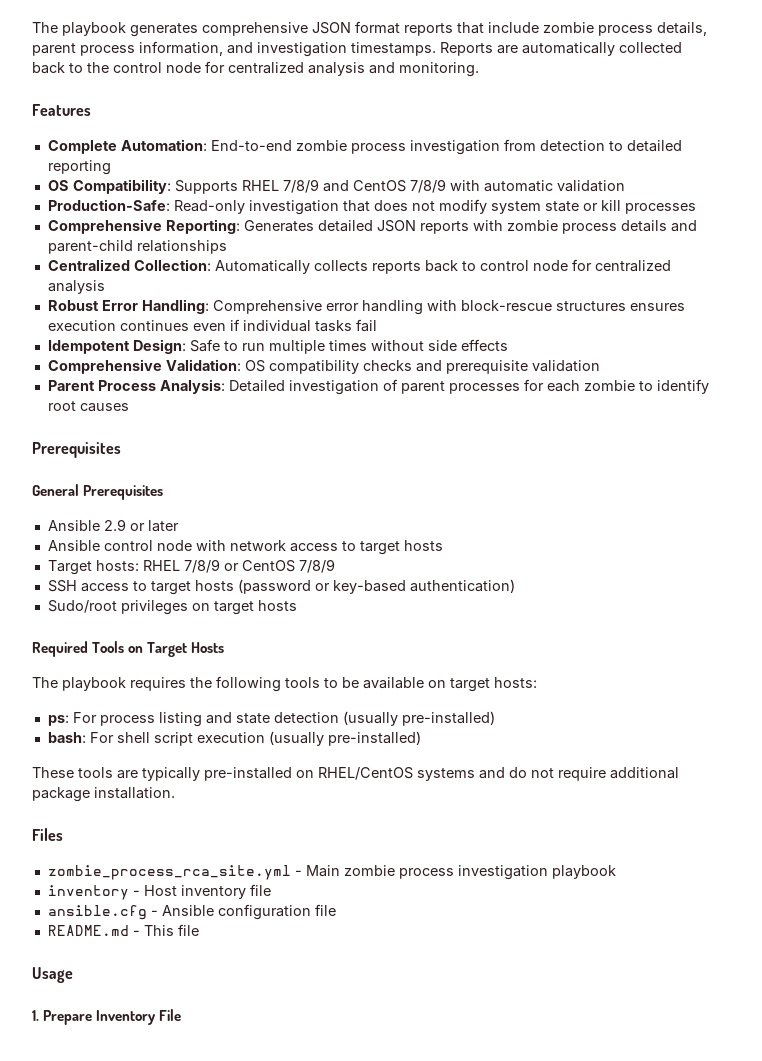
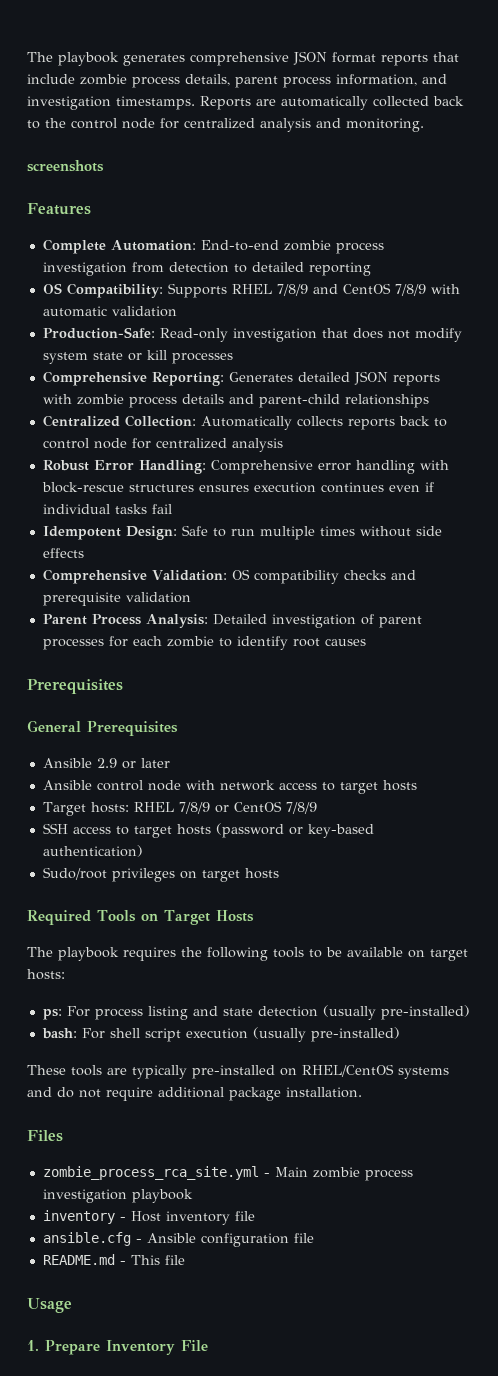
(479, 69) none -> [27,160,104,172] // screenshots

